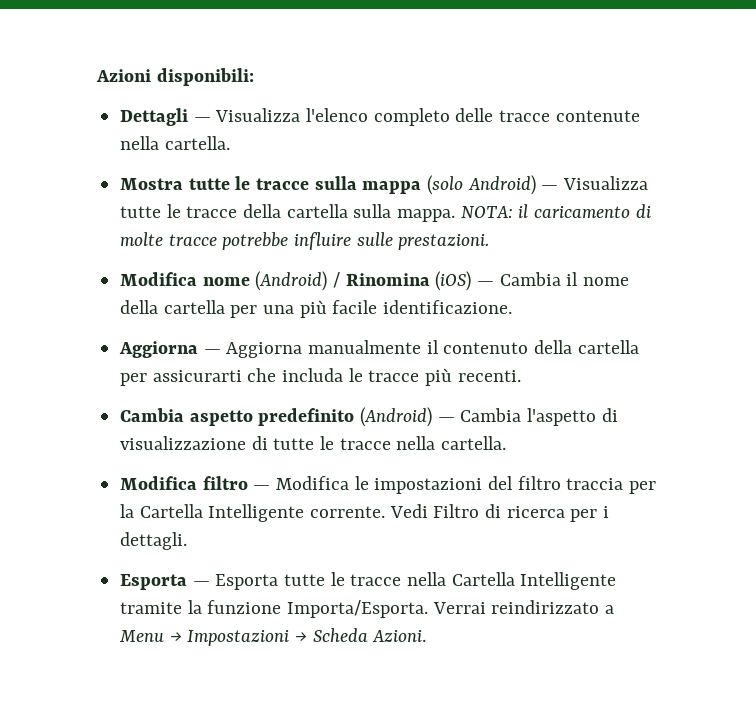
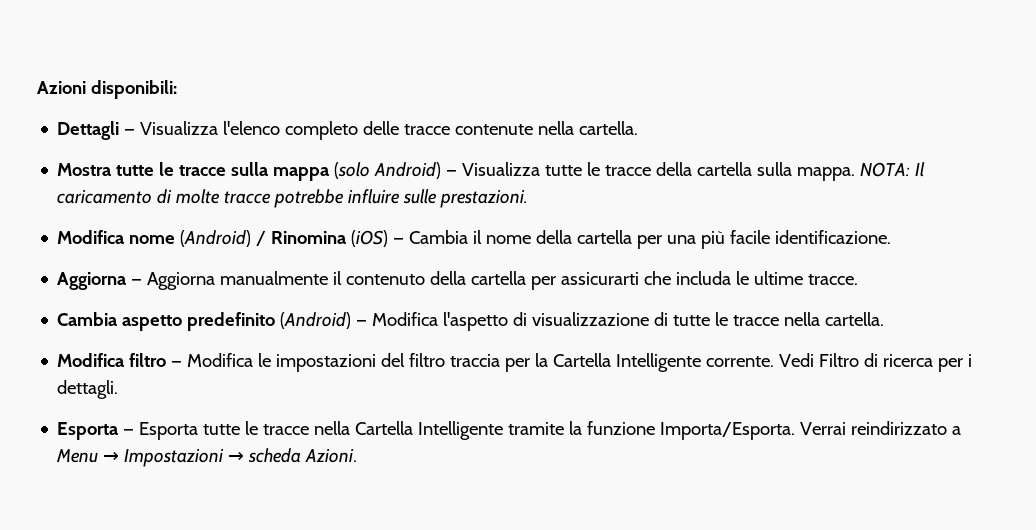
[518,204,529,218] il -> [915,162,926,177] Il
[368,368,521,386] tracce più recenti. -> [754,271,859,285] ultime tracce.
[460,408,522,422] Cambia -> [372,312,439,326] Modifica
[312,628,368,642] Scheda -> [248,448,302,463] scheda

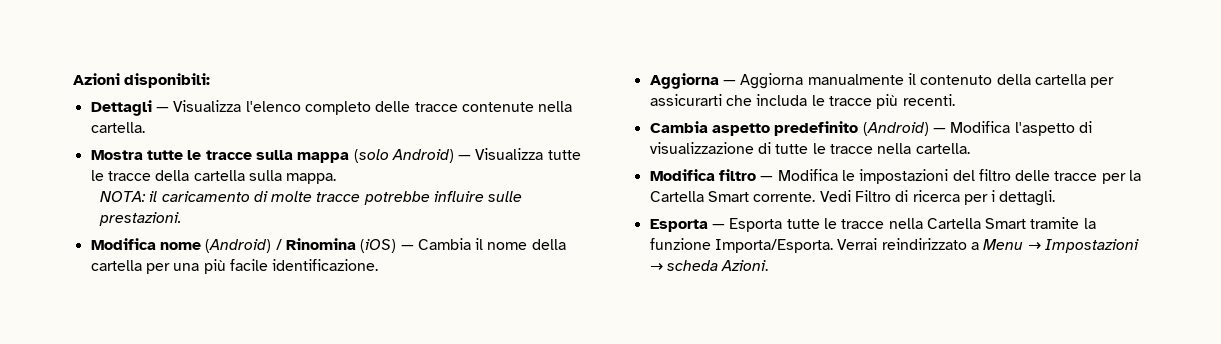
[860,162,926,177] NOTA: Il -> [99,191,158,202] // NOTA: il
[754,271,859,285] ultime tracce. -> [828,94,955,109] tracce più recenti.
[450,354,501,367] traccia -> [1015,170,1098,181] delle tracce
[616,353,702,372] Intelligente -> [707,191,749,202] Smart
[418,421,504,440] Intelligente -> [985,218,1027,229] Smart

